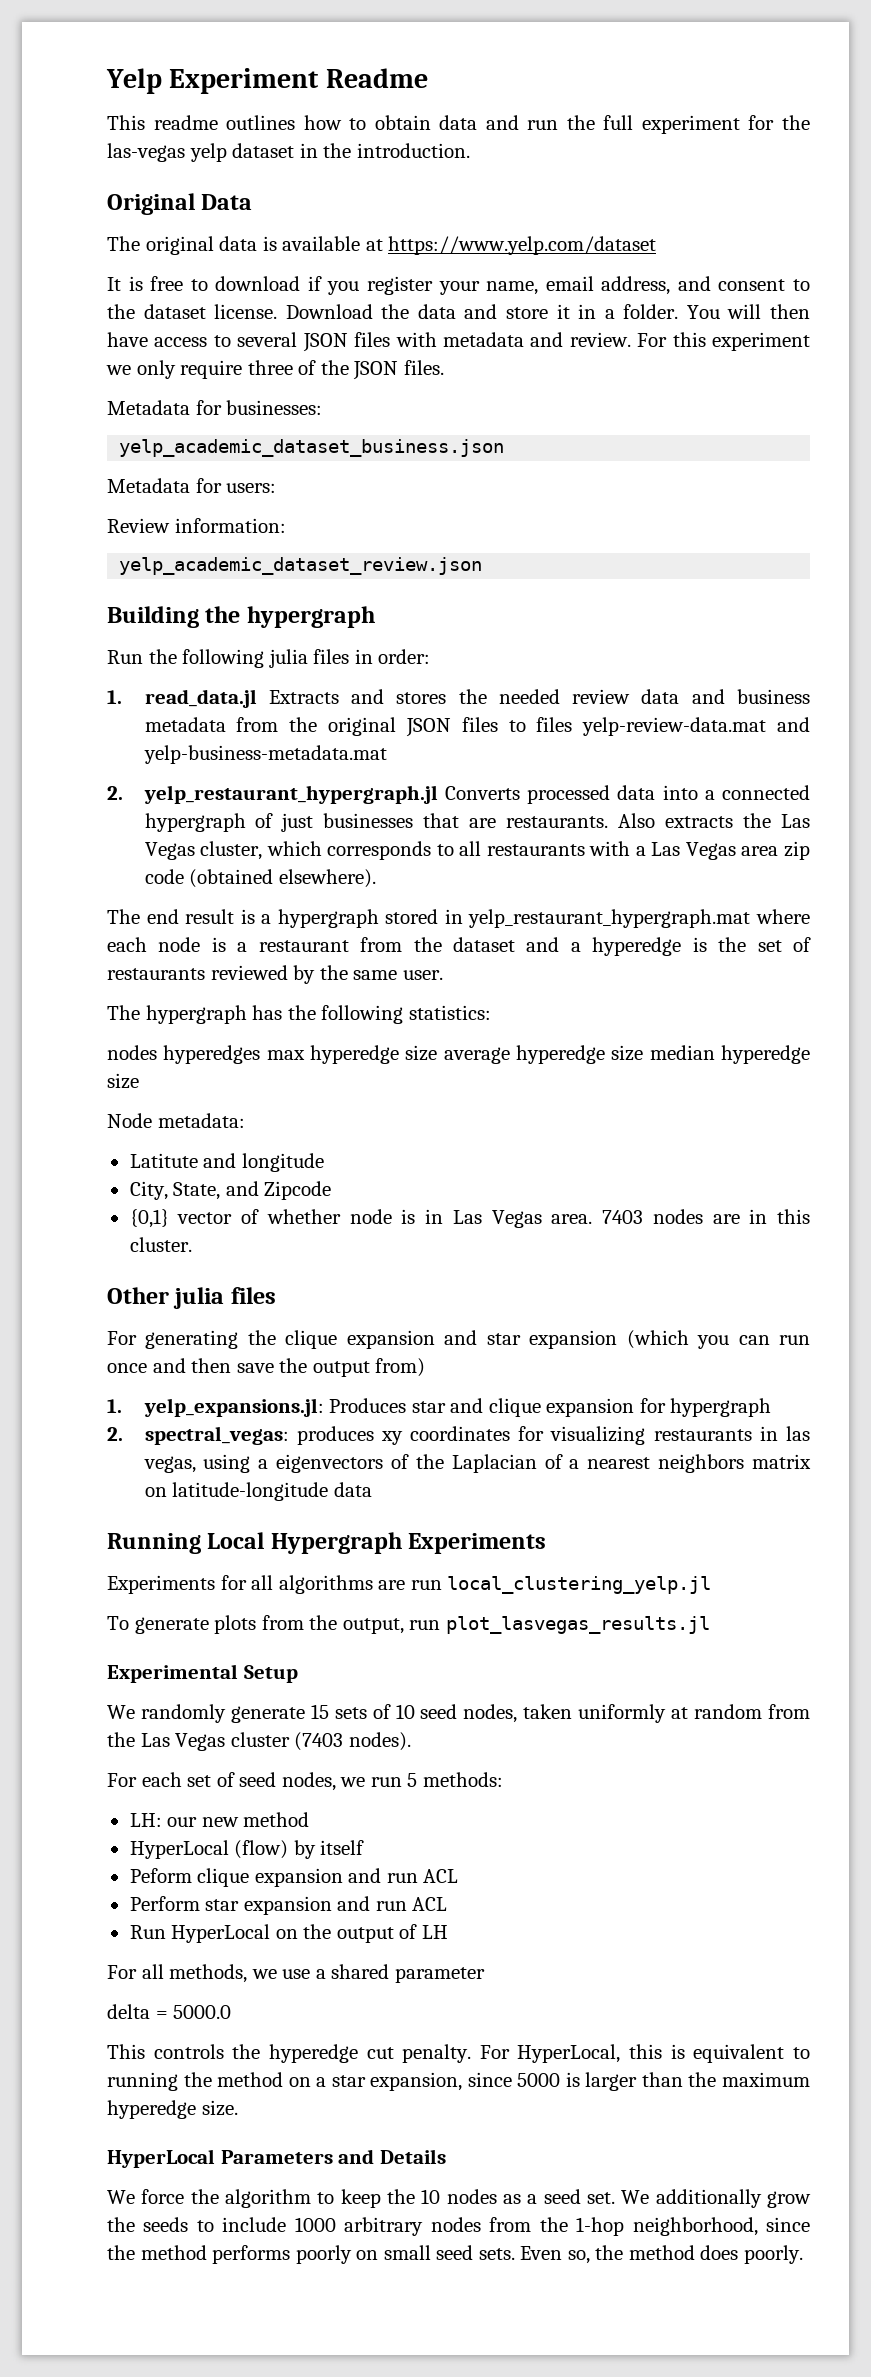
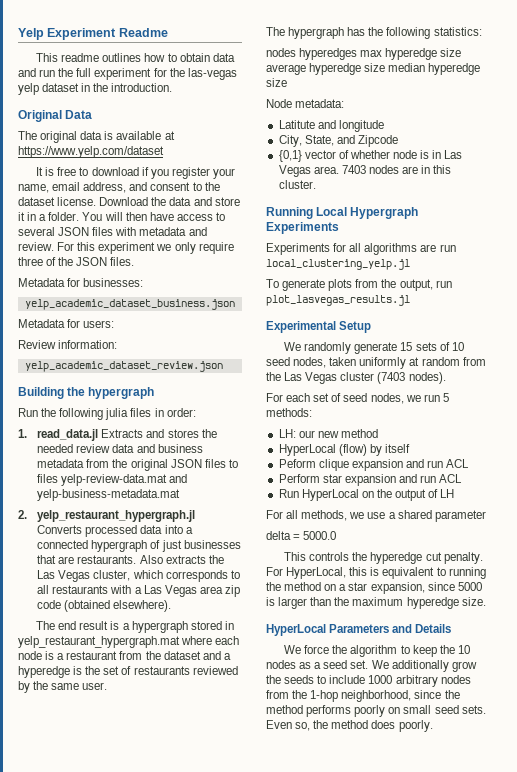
[107,1287,276,1309] [107,1330,811,1349] [107,1358,426,1377] [107,1398,772,1417] [107,1426,810,1445] [143,1454,811,1473] [144,1482,372,1501] // Other julia files // For generating the clique expansion and star expansion (which you can run once and then save the output from) // 1. yelp_expansions.jl: Produces star and clique expansion for hypergraph // 2. spectral_vegas: produces xy coordinates for visualizing restaurants in las vegas, using a eigenvectors of the Laplacian of a nearest neighbors matrix on latitude-longitude data -> (316, 184) none

